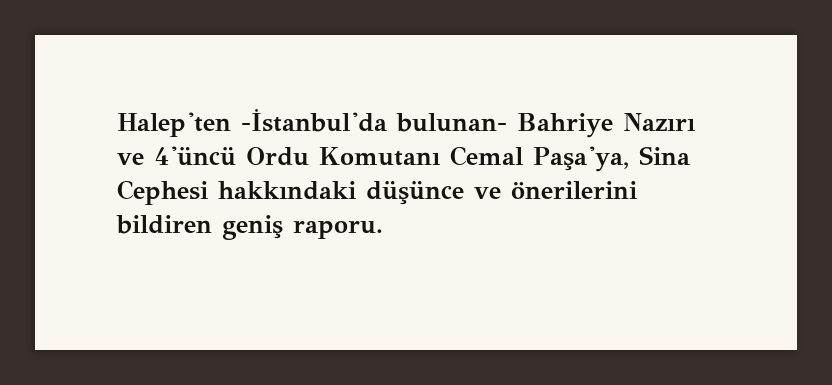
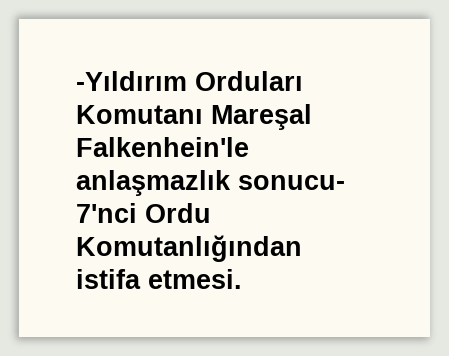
[117,109,695,138] [117,146,690,172] [117,180,637,205] [116,215,383,240] Halep'ten -İstanbul'da bulunan- Bahriye Nazırı ve 4'üncü Ordu Komutanı Cemal Paşa'ya, Sina Cephesi hakkındaki düşünce ve önerilerini bildiren geniş raporu. -> [76,71,303,91] [76,104,312,130] [76,137,249,157] [76,170,345,196] [76,203,211,223] [76,235,302,262] [76,269,242,289] -Yıldırım Orduları Komutanı Mareşal Falkenhein'le anlaşmazlık sonucu- 7'nci Ordu Komutanlığından istifa etmesi.

